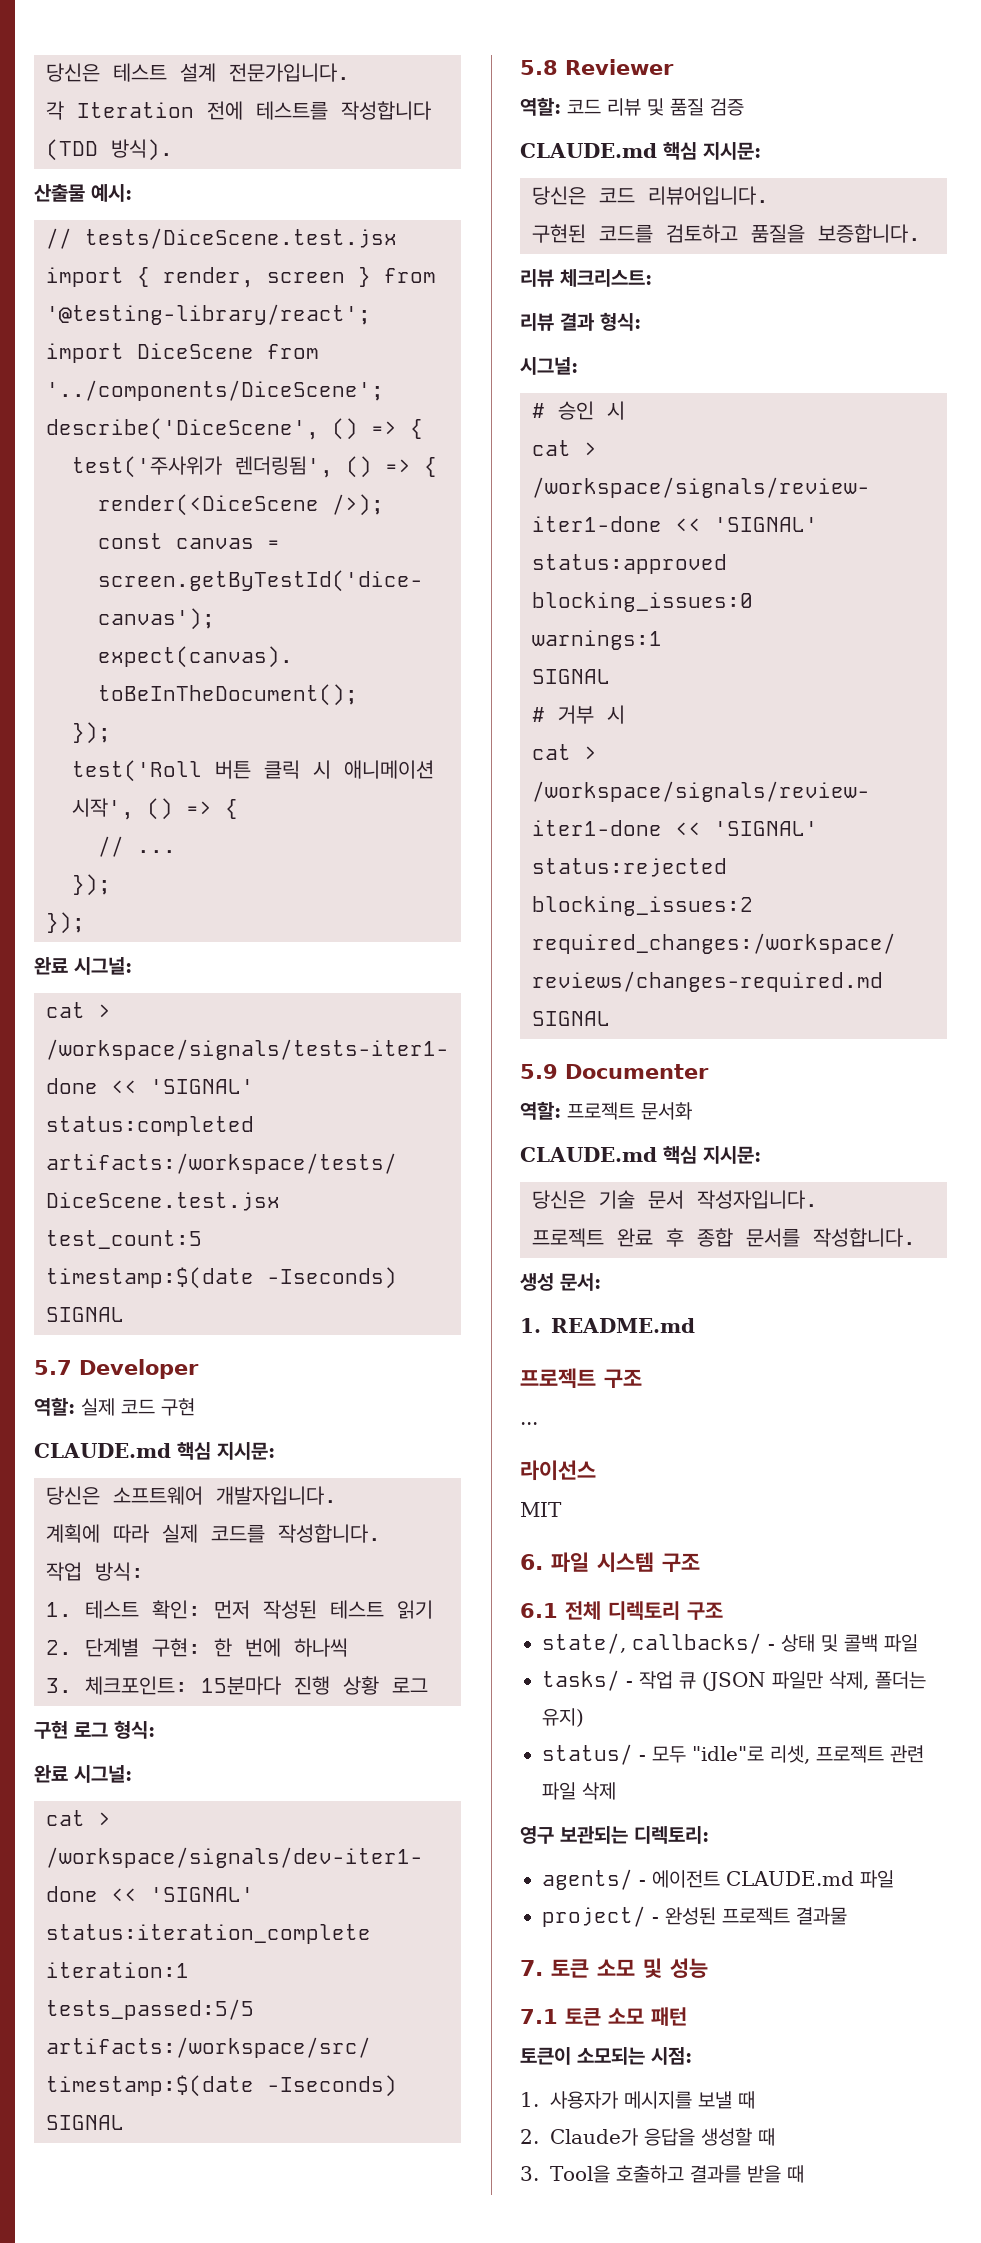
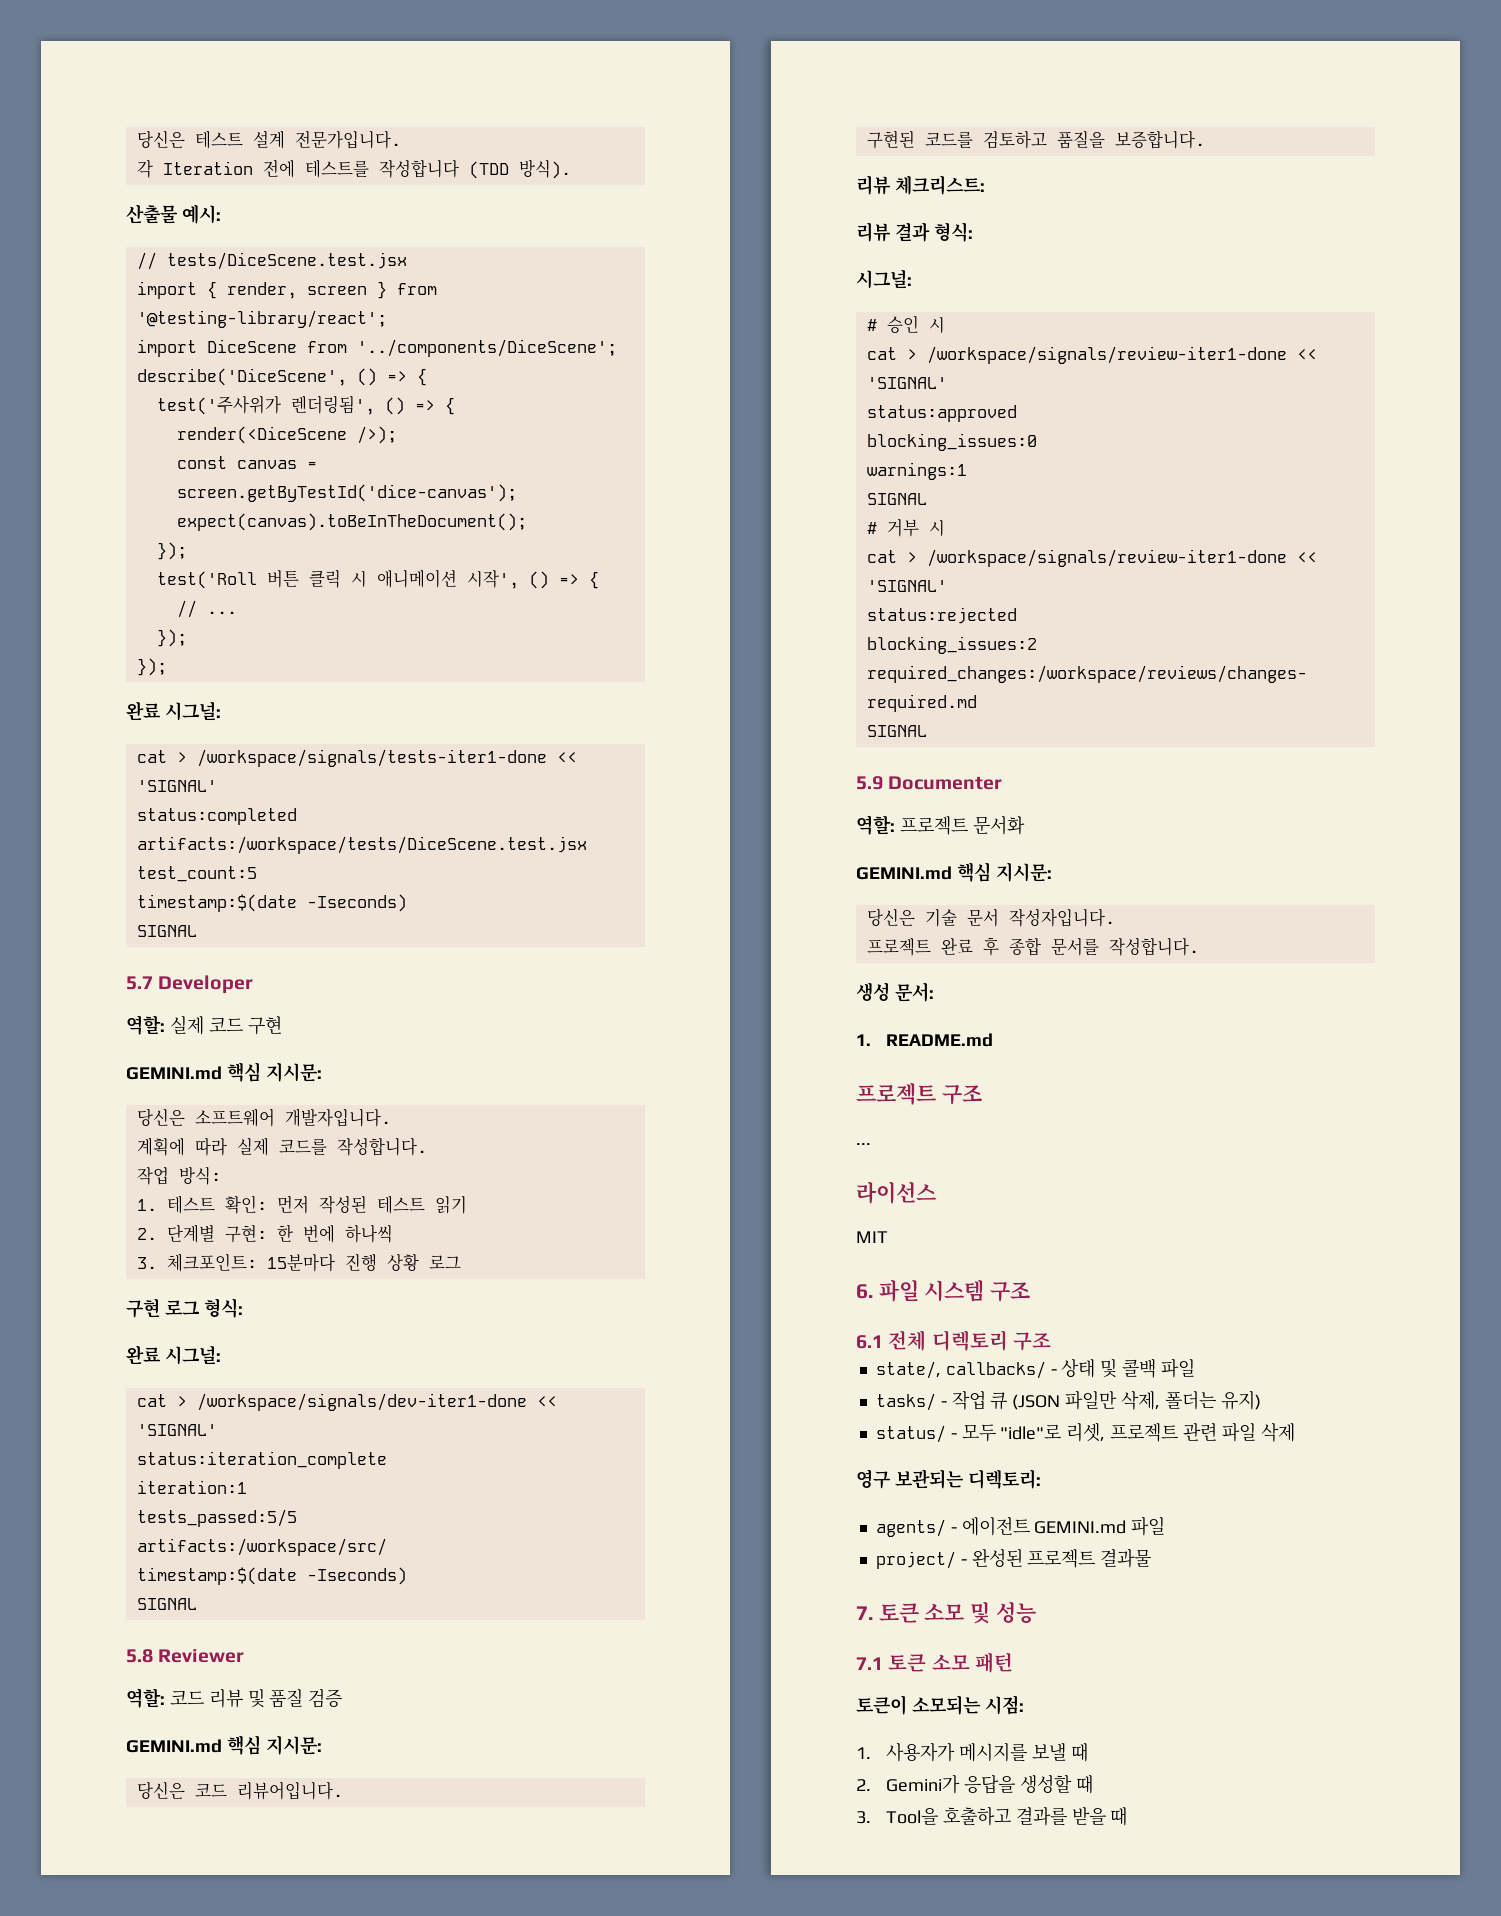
[34,1443,171,1458] CLAUDE.md -> [126,1066,222,1080] GEMINI.md
[520,143,657,158] CLAUDE.md -> [126,1739,222,1753] GEMINI.md
[520,1147,657,1162] CLAUDE.md -> [856,866,952,880] GEMINI.md
[726,1871,854,1886] CLAUDE.md -> [1034,1520,1127,1534] GEMINI.md
[550,2128,639,2146] Claude가 -> [886,1775,961,1794] Gemini가

